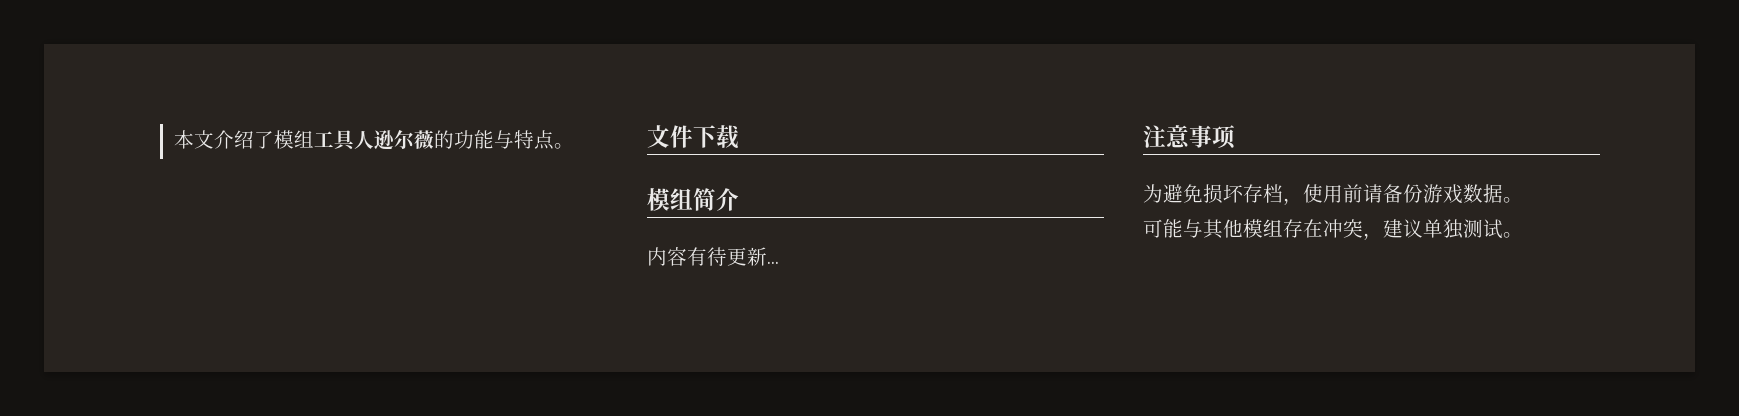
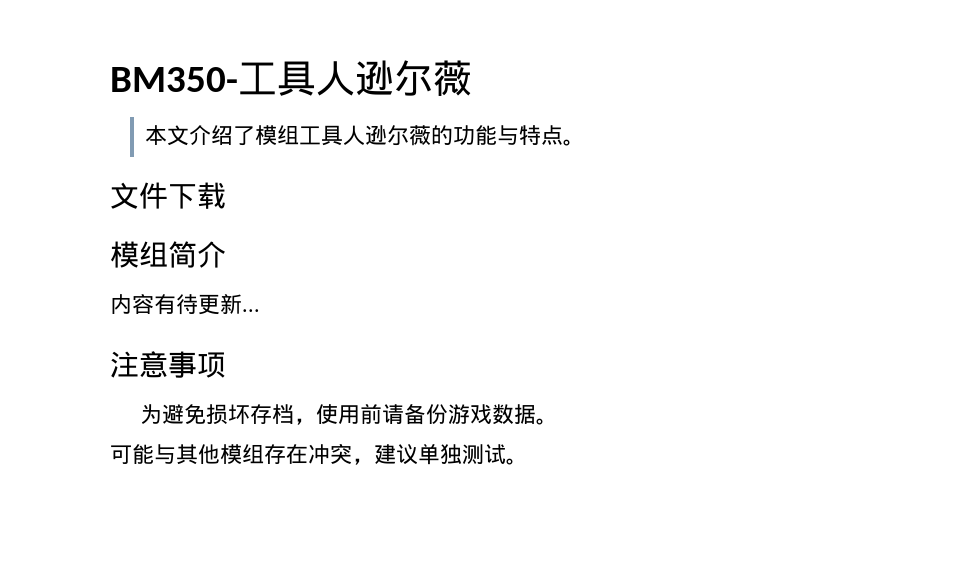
(173, 139) none -> [110,60,472,96] BM350-工具人逊尔薇 //

